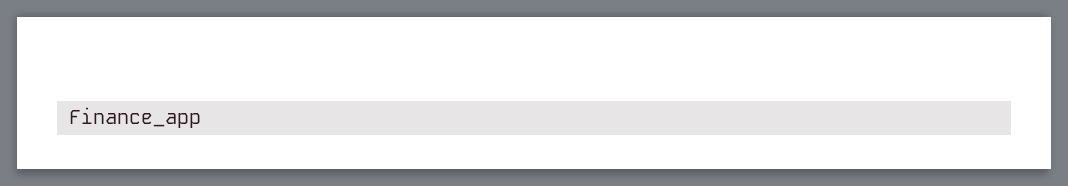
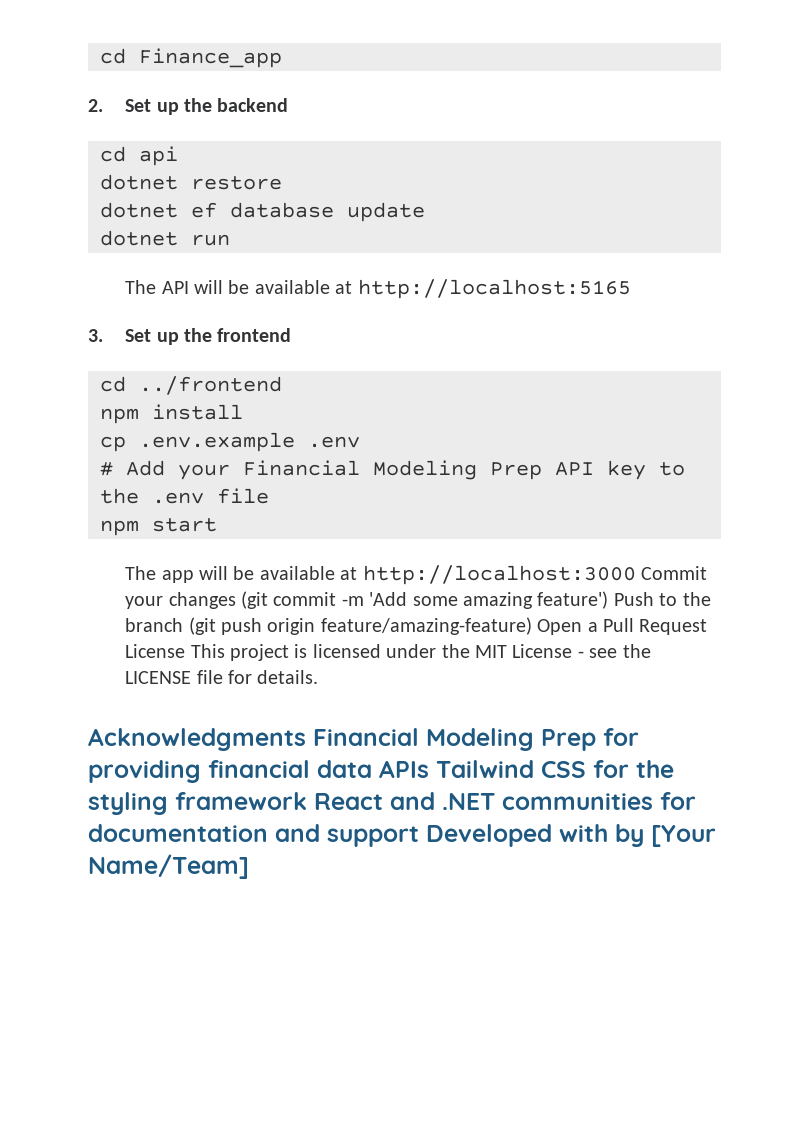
(68, 117) none -> [100,48,126,64] cd
(201, 117) none -> [88,98,289,115] [100,146,178,166] [100,174,282,190] [100,202,425,222] [100,230,230,246] [125,279,631,299] [88,328,292,345] [100,376,282,395] [100,404,243,424] [100,432,360,452] [100,460,685,480] [100,488,269,504] [100,518,217,536] [125,565,708,585] [125,591,711,609] [125,617,708,635] [125,644,651,661] [125,670,319,684] [88,728,639,751] [88,760,674,783] [88,792,696,815] [88,824,716,847] [88,854,249,879] // 2. Set up the backend // cd api // dotnet restore // dotnet ef database update // dotnet run // The API will be available at http://localhost:5165 // 3. Set up the frontend // cd ../frontend // npm install // cp .env.example .env // # Add your Financial Modeling Prep API key to the .env file // npm start // The app will be available at http://localhost:3000 Commit your changes (git commit -m 'Add some amazing feature') Push to the branch (git push origin feature/amazing-feature) Open a Pull Request License This project is licensed under the MIT License - see the LICENSE file for details. // Acknowledgments Financial Modeling Prep for providing financial data APIs Tailwind CSS for the styling framework React and .NET communities for documentation and support Developed with by [Your Name/Team]

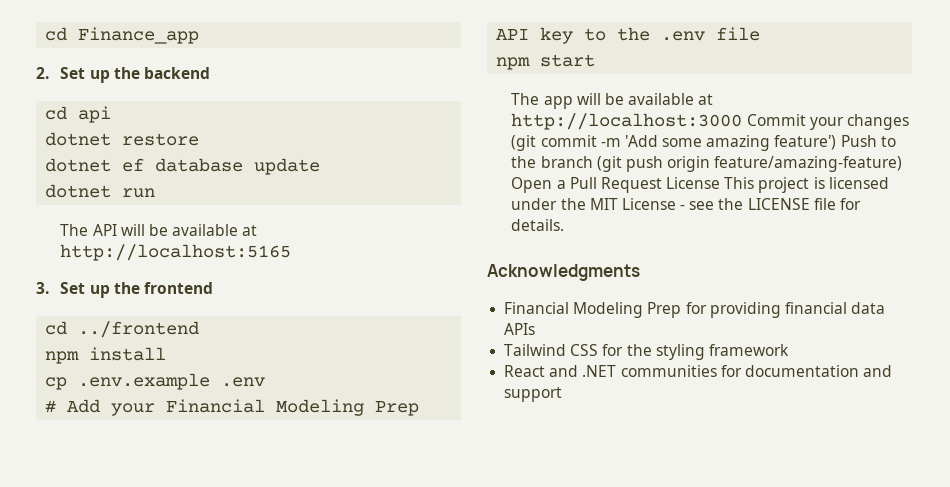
(306, 739) none -> (640, 272) //
(429, 769) none -> (536, 329) //
(307, 801) none -> (789, 350) //
[426,824,716,847] [88,854,249,879] Developed with by [Your Name/Team] -> (563, 394) none

